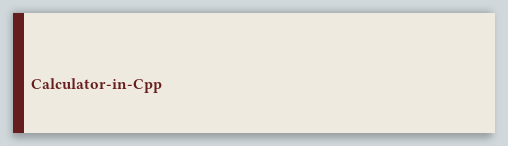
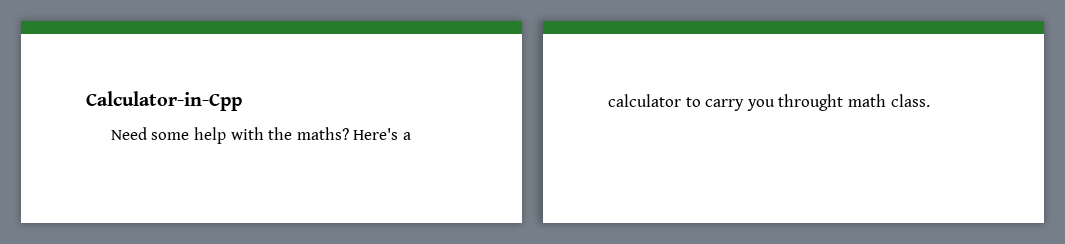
(162, 85) none -> [110,127,411,144] [608,94,930,111] // Need some help with the maths? Here's a calculator to carry you throught math class.

